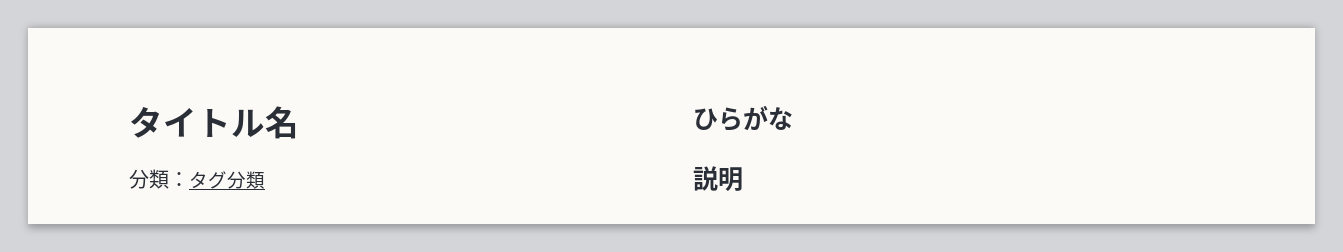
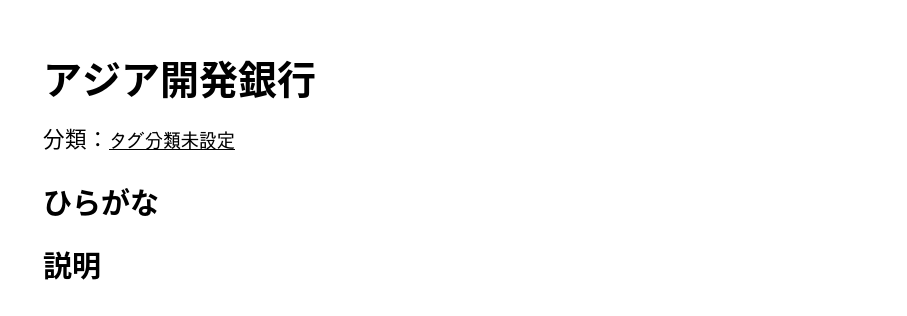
[129,106,299,139] タイトル名 -> [43,60,316,99] アジア開発銀行
(265, 180) none -> [181,131,235,150] 未設定

